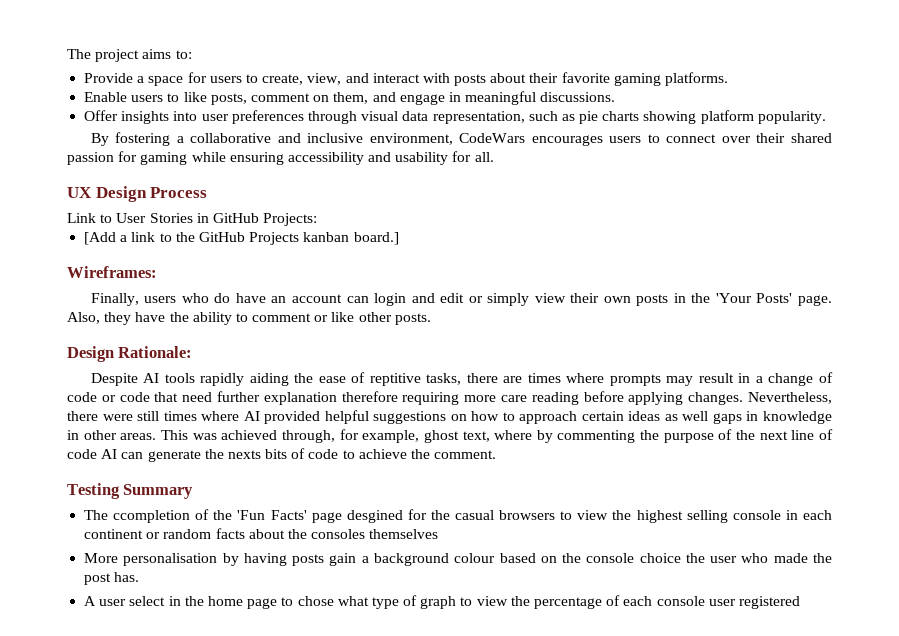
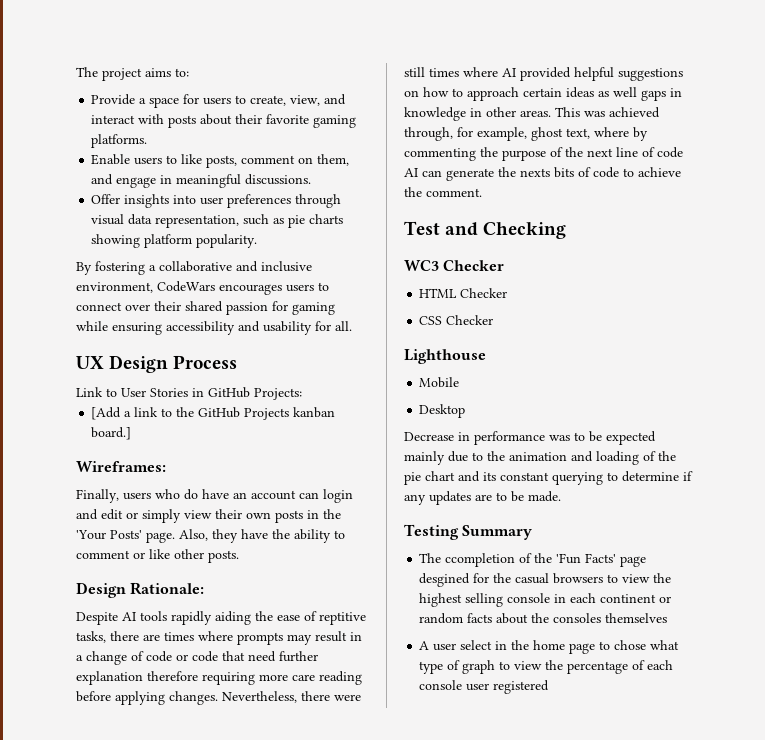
(497, 454) none -> [404,221,567,239] [404,260,505,271] [419,288,508,298] [419,315,494,325] [404,349,486,364] [419,377,460,388] [419,404,466,418] [404,431,656,445] [404,451,676,465] [404,471,693,485] [404,491,561,505] // Test and Checking // WC3 Checker // HTML Checker // CSS Checker // Lighthouse // Mobile // Desktop // Decrease in performance was to be expected mainly due to the animation and loading of the pie chart and its constant querying to determine if any updates are to be made.
[84,553,832,566] [84,572,140,585] // More personalisation by having posts gain a background colour based on the console choice the user who made the post has. -> (668, 618) none

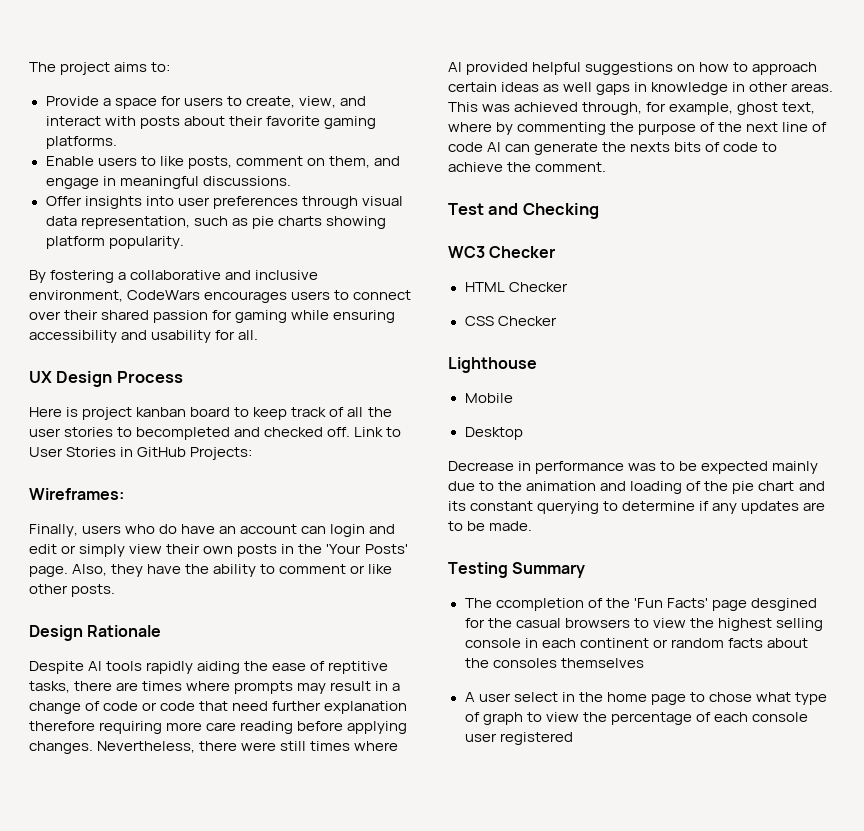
(238, 362) none -> [29,407,392,420] [29,427,351,440] Here is project kanban board to keep track of all the user stories to becompleted and checked off.
[91,407,336,420] [91,427,132,440] // [Add a link to the GitHub Projects kanban board.] -> (253, 453) none
[130,582,205,595] Rationale: -> [87,625,162,637] Rationale

